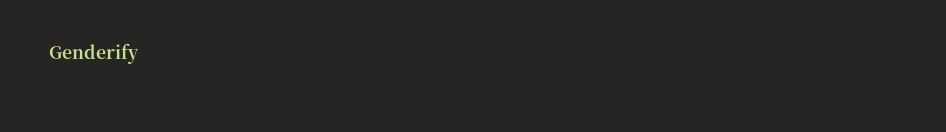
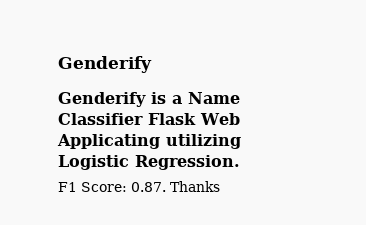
[49,43,139,64] Genderify -> [58,56,152,73] [58,92,240,107] [58,113,240,125] [57,134,241,149] [58,155,240,170] [58,181,220,192] Genderify // Genderify is a Name Classifier Flask Web Applicating utilizing Logistic Regression. // F1 Score: 0.87. Thanks

